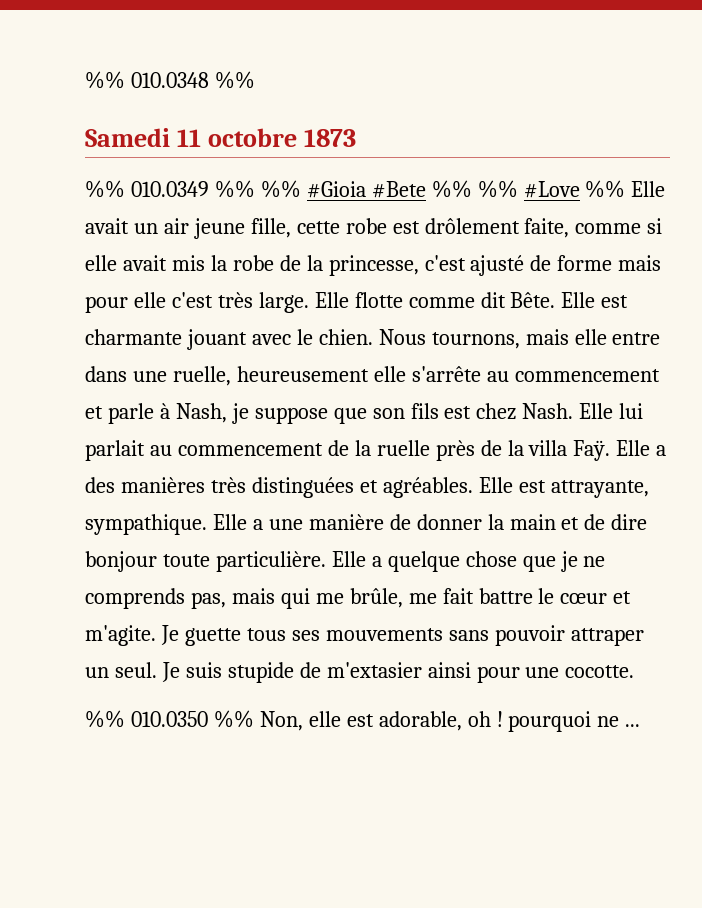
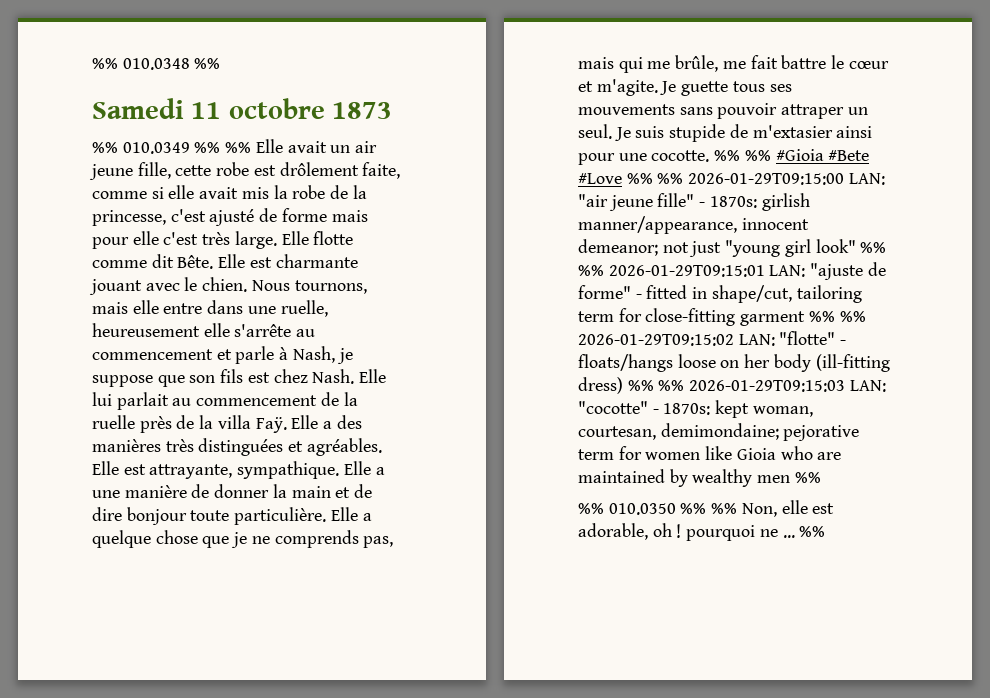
[306,180,626,198] #Gioia #Bete %% %% #Love %% -> (252, 147) none
(635, 671) none -> [714,149,870,161] [578,173,885,185] [578,193,810,211] [578,216,809,234] [578,239,887,257] [578,262,886,280] [578,285,862,303] [578,308,866,326] [578,331,847,346] [578,354,890,372] [578,377,886,394] [578,400,813,418] [578,423,860,441] [578,446,842,460] [578,469,821,487] %% %% #Gioia #Bete #Love %% %% 2026-01-29T09:15:00 LAN: "air jeune fille" - 1870s: girlish manner/appearance, innocent demeanor; not just "young girl look" %% %% 2026-01-29T09:15:01 LAN: "ajuste de forme" - fitted in shape/cut, tailoring term for close-fitting garment %% %% 2026-01-29T09:15:02 LAN: "flotte" - floats/hangs loose on her body (ill-fitting dress) %% %% 2026-01-29T09:15:03 LAN: "cocotte" - 1870s: kept woman, courtesan, demimondaine; pejorative term for women like Gioia who are maintained by wealthy men %%
(254, 719) none -> [711,503,738,514] %%
(641, 725) none -> [799,526,826,537] %%

